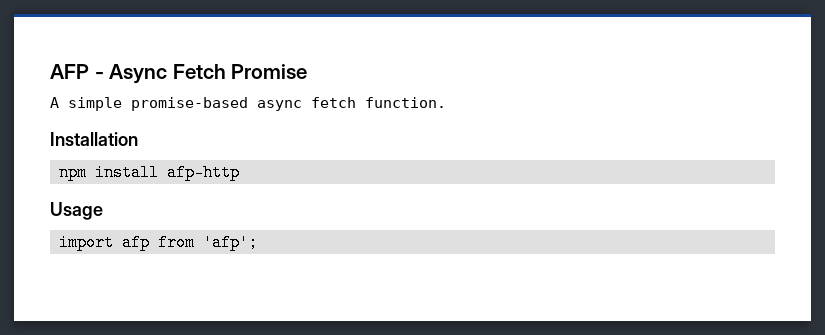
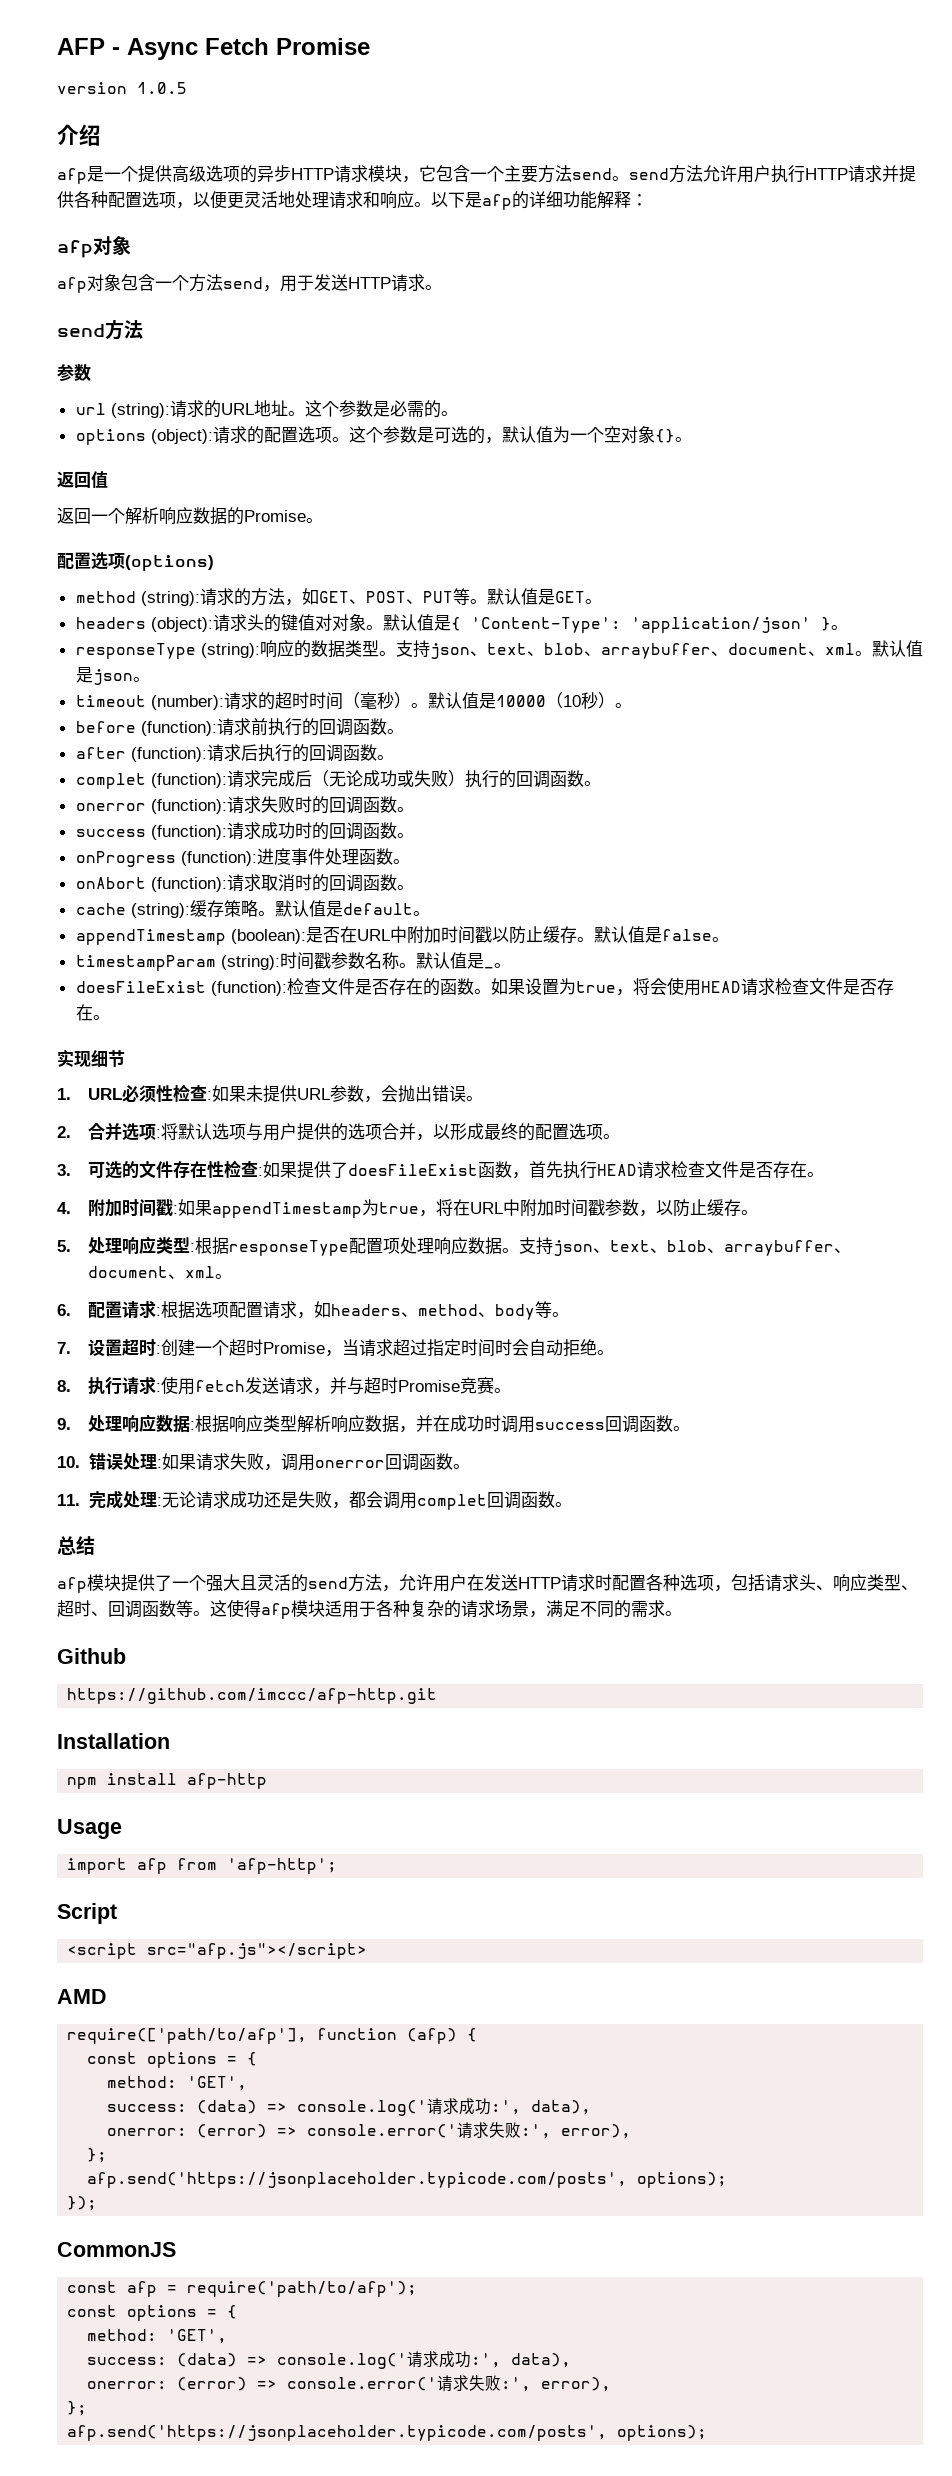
[50,97,446,111] A simple promise-based async fetch function. -> [57,82,187,94] [57,124,101,146] [57,165,916,184] [57,191,648,210] [57,236,131,258] [57,274,442,293] [57,319,143,340] [57,364,91,381] [75,400,458,418] [75,426,692,445] [57,471,108,489] [57,507,323,525] [57,552,214,571] [75,588,602,606] [75,614,848,633] [75,640,923,659] [75,667,150,685] [75,692,632,710] [75,718,404,736] [75,744,394,762] [75,770,601,789] [75,796,414,814] [75,822,414,840] [75,848,410,867] [75,874,414,892] [75,900,430,918] [75,926,729,945] [75,952,511,971] [75,977,894,996] [75,1004,110,1021] [57,1049,125,1067] [57,1084,483,1103] [57,1122,620,1141] [57,1160,824,1179] [57,1199,758,1218] [57,1236,851,1256] [87,1266,232,1279] [57,1300,569,1320] [57,1339,614,1357] [57,1376,511,1395] [57,1414,690,1433] [57,1453,470,1471] [57,1490,572,1510] [57,1536,95,1555] [57,1574,918,1593] [57,1599,682,1619] [57,1648,126,1664] [67,1688,438,1704] version 1.0.5 // 介绍 // afp是一个提供高级选项的异步HTTP请求模块，它包含一个主要方法send。send方法允许用户执行HTTP请求并提供各种配置选项，以便更灵活地处理请求和响应。以下是afp的详细功能解释： // afp对象 // afp对象包含一个方法send，用于发送HTTP请求。 // send方法 // 参数 // url (string):请求的URL地址。这个参数是必需的。 // options (object):请求的配置选项。这个参数是可选的，默认值为一个空对象{}。 // 返回值 // 返回一个解析响应数据的Promise。 // 配置选项(options) // method (string):请求的方法，如GET、POST、PUT等。默认值是GET。 // headers (object):请求头的键值对对象。默认值是{ 'Content-Type': 'application/json' }。 // responseType (string):响应的数据类型。支持json、text、blob、arraybuffer、document、xml。默认值是json。 // timeout (number):请求的超时时间（毫秒）。默认值是10000（10秒）。 // before (function):请求前执行的回调函数。 // after (function):请求后执行的回调函数。 // complet (function):请求完成后（无论成功或失败）执行的回调函数。 // onerror (function):请求失败时的回调函数。 // success (function):请求成功时的回调函数。 // onProgress (function):进度事件处理函数。 // onAbort (function):请求取消时的回调函数。 // cache (string):缓存策略。默认值是default。 // appendTimestamp (boolean):是否在URL中附加时间戳以防止缓存。默认值是false。 // timestampParam (string):时间戳参数名称。默认值是_。 // doesFileExist (function):检查文件是否存在的函数。如果设置为true，将会使用HEAD请求检查文件是否存在。 // 实现细节 // 1. URL必须性检查:如果未提供URL参数，会抛出错误。 // 2.合并选项:将默认选项与用户提供的选项合并，以形成最终的配置选项。 // 3.可选的文件存在性检查:如果提供了doesFileExist函数，首先执行HEAD请求检查文件是否存在。 // 4.附加时间戳:如果appendTimestamp为true，将在URL中附加时间戳参数，以防止缓存。 // 5.处理响应类型:根据responseType配置项处理响应数据。支持json、text、blob、arraybuffer、document、xml。 // 6.配置请求:根据选项配置请求，如headers、method、body等。 // 7.设置超时:创建一个超时Promise，当请求超过指定时间时会自动拒绝。 // 8.执行请求:使用fetch发送请求，并与超时Promise竞赛。 // 9.处理响应数据:根据响应类型解析响应数据，并在成功时调用success回调函数。 // 10.错误处理:如果请求失败，调用onerror回调函数。 // 11.完成处理:无论请求成功还是失败，都会调用complet回调函数。 // 总结 // afp模块提供了一个强大且灵活的send方法，允许用户在发送HTTP请求时配置各种选项，包括请求头、响应类型、超时、回调函数等。这使得afp模块适用于各种复杂的请求场景，满足不同的需求。 // Github // https://github.com/imccc/afp-http.git
[202,234,258,251] 'afp'; -> [227,1858,338,1874] [57,1903,117,1924] [67,1943,368,1959] [57,1989,107,2004] [67,2028,478,2044] [87,2052,258,2068] [107,2076,248,2091] [107,2098,592,2116] [107,2122,632,2139] [87,2148,108,2163] [87,2172,728,2188] [67,2196,98,2211] [57,2242,176,2257] [67,2281,418,2297] [67,2305,238,2321] [87,2329,228,2344] [87,2351,572,2369] [87,2375,612,2392] [67,2401,88,2416] [67,2425,708,2441] 'afp-http'; // Script // <script src="afp.js"></script> // AMD // require(['path/to/afp'], function (afp) { // const options = { // method: 'GET', // success: (data) => console.log('请求成功:', data), // onerror: (error) => console.error('请求失败:', error), // }; // afp.send('https://jsonplaceholder.typicode.com/posts', options); // }); // CommonJS // const afp = require('path/to/afp'); // const options = { // method: 'GET', // success: (data) => console.log('请求成功:', data), // onerror: (error) => console.error('请求失败:', error), // }; // afp.send('https://jsonplaceholder.typicode.com/posts', options);

